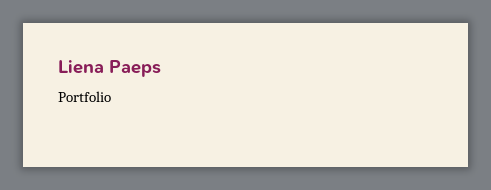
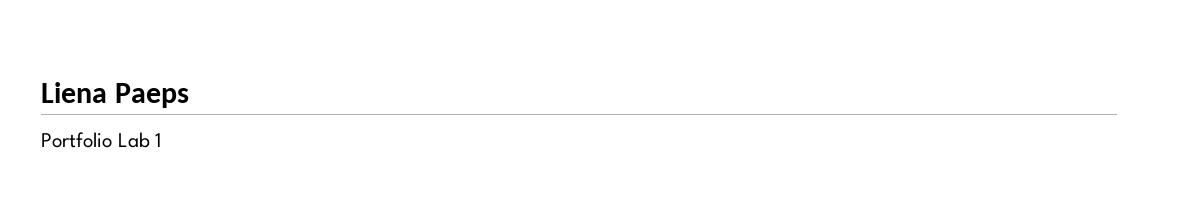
(111, 96) none -> [117,132,162,148] Lab 1

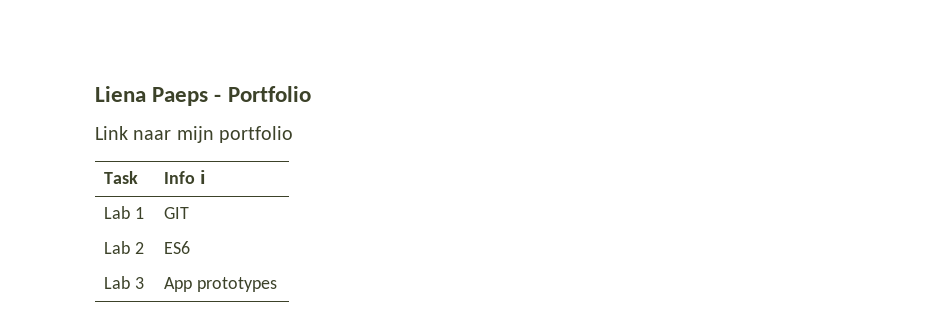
[41,132,162,148] // Portfolio Lab 1 -> [214,86,311,102] [95,126,294,143] [103,171,138,184] [163,170,205,184] [103,206,144,219] [163,207,189,219] [103,241,144,254] [163,241,190,254] [103,276,144,289] [163,277,277,292] - Portfolio // Link naar mijn portfolio // Task | Info ℹ // Lab 1 | GIT // Lab 2 | ES6 // Lab 3 | App prototypes

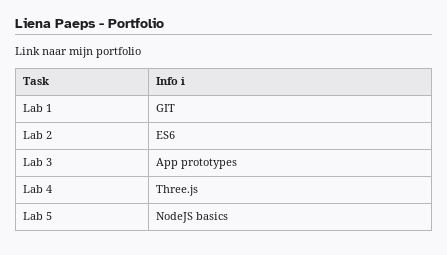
(277, 284) none -> [22,185,52,193] [155,185,198,196] [22,212,52,220] [155,212,228,223] // Lab 4 | Three.js // Lab 5 | NodeJS basics

